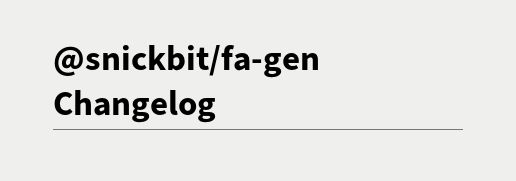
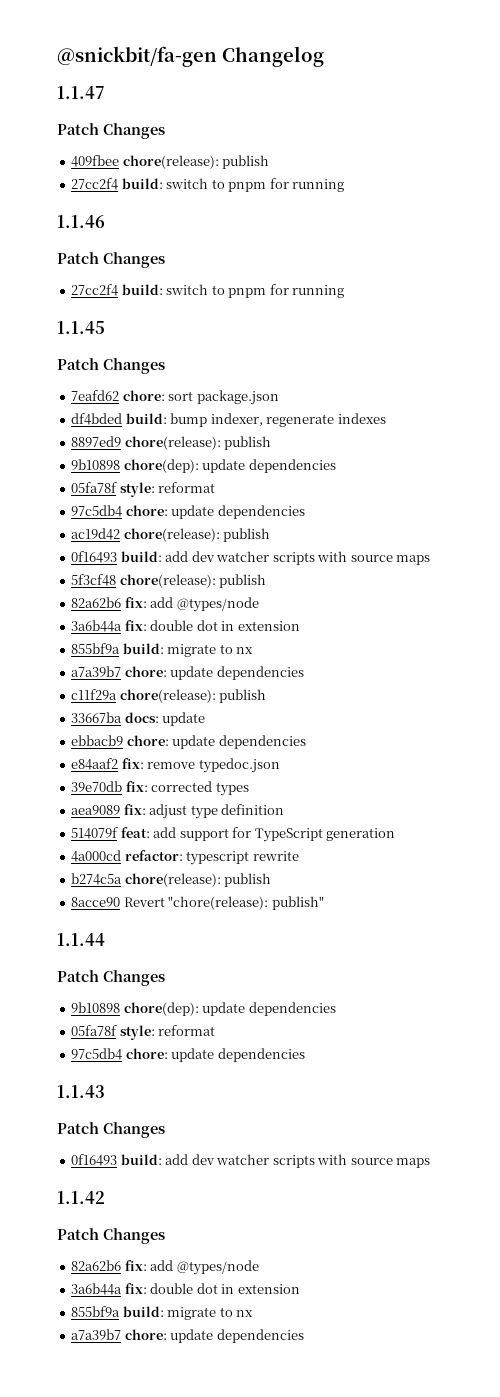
(216, 106) none -> [57,86,105,99] [57,123,165,139] [71,155,270,169] [71,178,345,192] [57,215,105,228] [57,252,165,268] [71,284,345,298] [57,321,105,334] [57,358,165,374] [71,390,279,405] [71,413,386,427] [71,436,272,450] [71,459,336,473] [71,482,216,497] [71,505,305,519] [71,528,271,542] [71,551,431,565] [71,574,267,588] [71,597,259,612] [71,620,300,632] [71,643,254,657] [71,666,304,680] [71,689,267,703] [71,712,206,726] [71,735,306,749] [71,758,280,773] [71,781,249,796] [71,804,285,819] [71,827,396,842] [71,850,299,865] [71,873,272,887] [71,896,324,910] [57,933,105,946] [57,970,165,986] [71,1002,336,1016] [71,1025,216,1040] [71,1048,305,1062] [57,1085,105,1098] [57,1122,165,1138] [71,1154,431,1168] [57,1191,105,1204] [57,1228,165,1244] [71,1260,259,1275] [71,1283,300,1295] [71,1306,254,1320] [71,1329,304,1343] // 1.1.47 // Patch Changes // 409fbee chore(release): publish // 27cc2f4 build: switch to pnpm for running // 1.1.46 // Patch Changes // 27cc2f4 build: switch to pnpm for running // 1.1.45 // Patch Changes // 7eafd62 chore: sort package.json // df4bded build: bump indexer, regenerate indexes // 8897ed9 chore(release): publish // 9b10898 chore(dep): update dependencies // 05fa78f style: reformat // 97c5db4 chore: update dependencies // ac19d42 chore(release): publish // 0f16493 build: add dev watcher scripts with source maps // 5f3cf48 chore(release): publish // 82a62b6 fix: add @types/node // 3a6b44a fix: double dot in extension // 855bf9a build: migrate to nx // a7a39b7 chore: update dependencies // c11f29a chore(release): publish // 33667ba docs: update // ebbacb9 chore: update dependencies // e84aaf2 fix: remove typedoc.json // 39e70db fix: corrected types // aea9089 fix: adjust type definition // 514079f feat: add support for TypeScript generation // 4a000cd refactor: typescript rewrite // b274c5a chore(release): publish // 8acce90 Revert "chore(release): publish" // 1.1.44 // Patch Changes // 9b10898 chore(dep): update dependencies // 05fa78f style: reformat // 97c5db4 chore: update dependencies // 1.1.43 // Patch Changes // 0f16493 build: add dev watcher scripts with source maps // 1.1.42 // Patch Changes // 82a62b6 fix: add @types/node // 3a6b44a fix: double dot in extension // 855bf9a build: migrate to nx // a7a39b7 chore: update dependencies

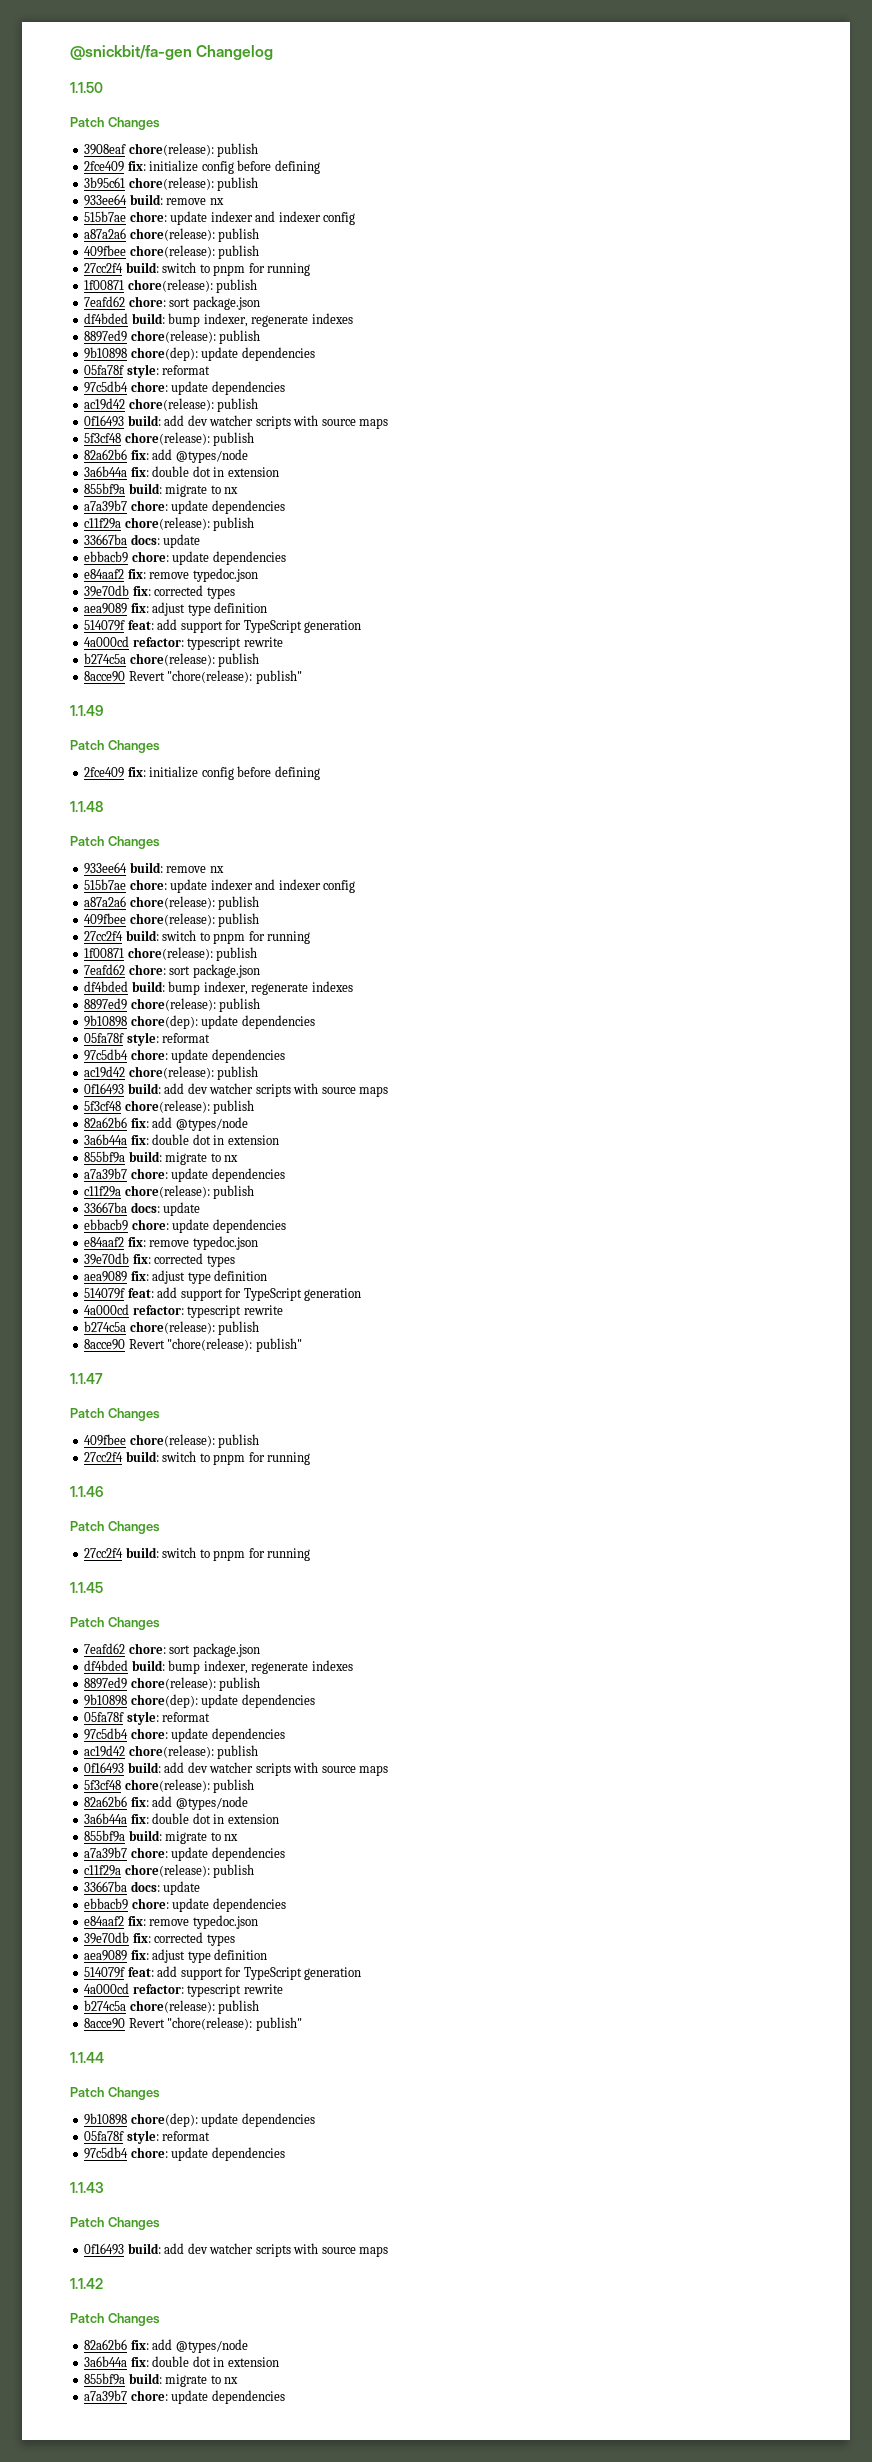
(324, 56) none -> [70,82,103,93] [70,117,160,130] [84,143,259,157] [84,160,320,174] [84,177,259,191] [84,194,224,206] [84,211,356,225] [84,228,260,242] [84,245,260,259] [84,262,311,276] [84,279,258,293] [84,296,260,310] [84,313,353,327] [84,330,261,344] [84,347,315,361] [84,364,211,378] [84,381,285,395] [84,398,259,412] [84,415,389,429] [84,432,255,446] [84,449,248,463] [84,466,279,477] [84,483,239,497] [84,500,285,514] [84,517,255,531] [84,534,201,548] [84,551,286,565] [84,568,258,582] [84,585,235,599] [84,602,268,616] [84,619,362,633] [84,636,283,650] [84,653,260,667] [84,670,302,684] [70,705,103,716] [70,740,160,753] [84,766,320,780] [70,801,103,812] [70,836,160,849] [84,862,224,874] [84,879,356,893] [84,896,260,910] [84,913,260,927] [84,930,311,944] [84,947,258,961] [84,964,260,978] [84,981,353,995] [84,998,261,1012] [84,1015,315,1029] [84,1032,211,1046] [84,1049,285,1063] [84,1066,259,1080] [84,1083,389,1097] [84,1100,255,1114] [84,1117,248,1131] [84,1134,279,1145] [84,1151,239,1165] [84,1168,285,1182] [84,1185,255,1199] [84,1202,201,1216] [84,1219,286,1233] [84,1236,258,1250] [84,1253,235,1267] [84,1270,268,1284] [84,1287,362,1301] [84,1304,283,1318] [84,1321,260,1335] [84,1338,302,1352] // 1.1.50 // Patch Changes // 3908eaf chore(release): publish // 2fce409 fix: initialize config before defining // 3b95c61 chore(release): publish // 933ee64 build: remove nx // 515b7ae chore: update indexer and indexer config // a87a2a6 chore(release): publish // 409fbee chore(release): publish // 27cc2f4 build: switch to pnpm for running // 1f00871 chore(release): publish // 7eafd62 chore: sort package.json // df4bded build: bump indexer, regenerate indexes // 8897ed9 chore(release): publish // 9b10898 chore(dep): update dependencies // 05fa78f style: reformat // 97c5db4 chore: update dependencies // ac19d42 chore(release): publish // 0f16493 build: add dev watcher scripts with source maps // 5f3cf48 chore(release): publish // 82a62b6 fix: add @types/node // 3a6b44a fix: double dot in extension // 855bf9a build: migrate to nx // a7a39b7 chore: update dependencies // c11f29a chore(release): publish // 33667ba docs: update // ebbacb9 chore: update dependencies // e84aaf2 fix: remove typedoc.json // 39e70db fix: corrected types // aea9089 fix: adjust type definition // 514079f feat: add support for TypeScript generation // 4a000cd refactor: typescript rewrite // b274c5a chore(release): publish // 8acce90 Revert "chore(release): publish" // 1.1.49 // Patch Changes // 2fce409 fix: initialize config before defining // 1.1.48 // Patch Changes // 933ee64 build: remove nx // 515b7ae chore: update indexer and indexer config // a87a2a6 chore(release): publish // 409fbee chore(release): publish // 27cc2f4 build: switch to pnpm for running // 1f00871 chore(release): publish // 7eafd62 chore: sort package.json // df4bded build: bump indexer, regenerate indexes // 8897ed9 chore(release): publish // 9b10898 chore(dep): update dependencies // 05fa78f style: reformat // 97c5db4 chore: update dependencies // ac19d42 chore(release): publish // 0f16493 build: add dev watcher scripts with source maps // 5f3cf48 chore(release): publish // 82a62b6 fix: add @types/node // 3a6b44a fix: double dot in extension // 855bf9a build: migrate to nx // a7a39b7 chore: update dependencies // c11f29a chore(release): publish // 33667ba docs: update // ebbacb9 chore: update dependencies // e84aaf2 fix: remove typedoc.json // 39e70db fix: corrected types // aea9089 fix: adjust type definition // 514079f feat: add support for TypeScript generation // 4a000cd refactor: typescript rewrite // b274c5a chore(release): publish // 8acce90 Revert "chore(release): publish"

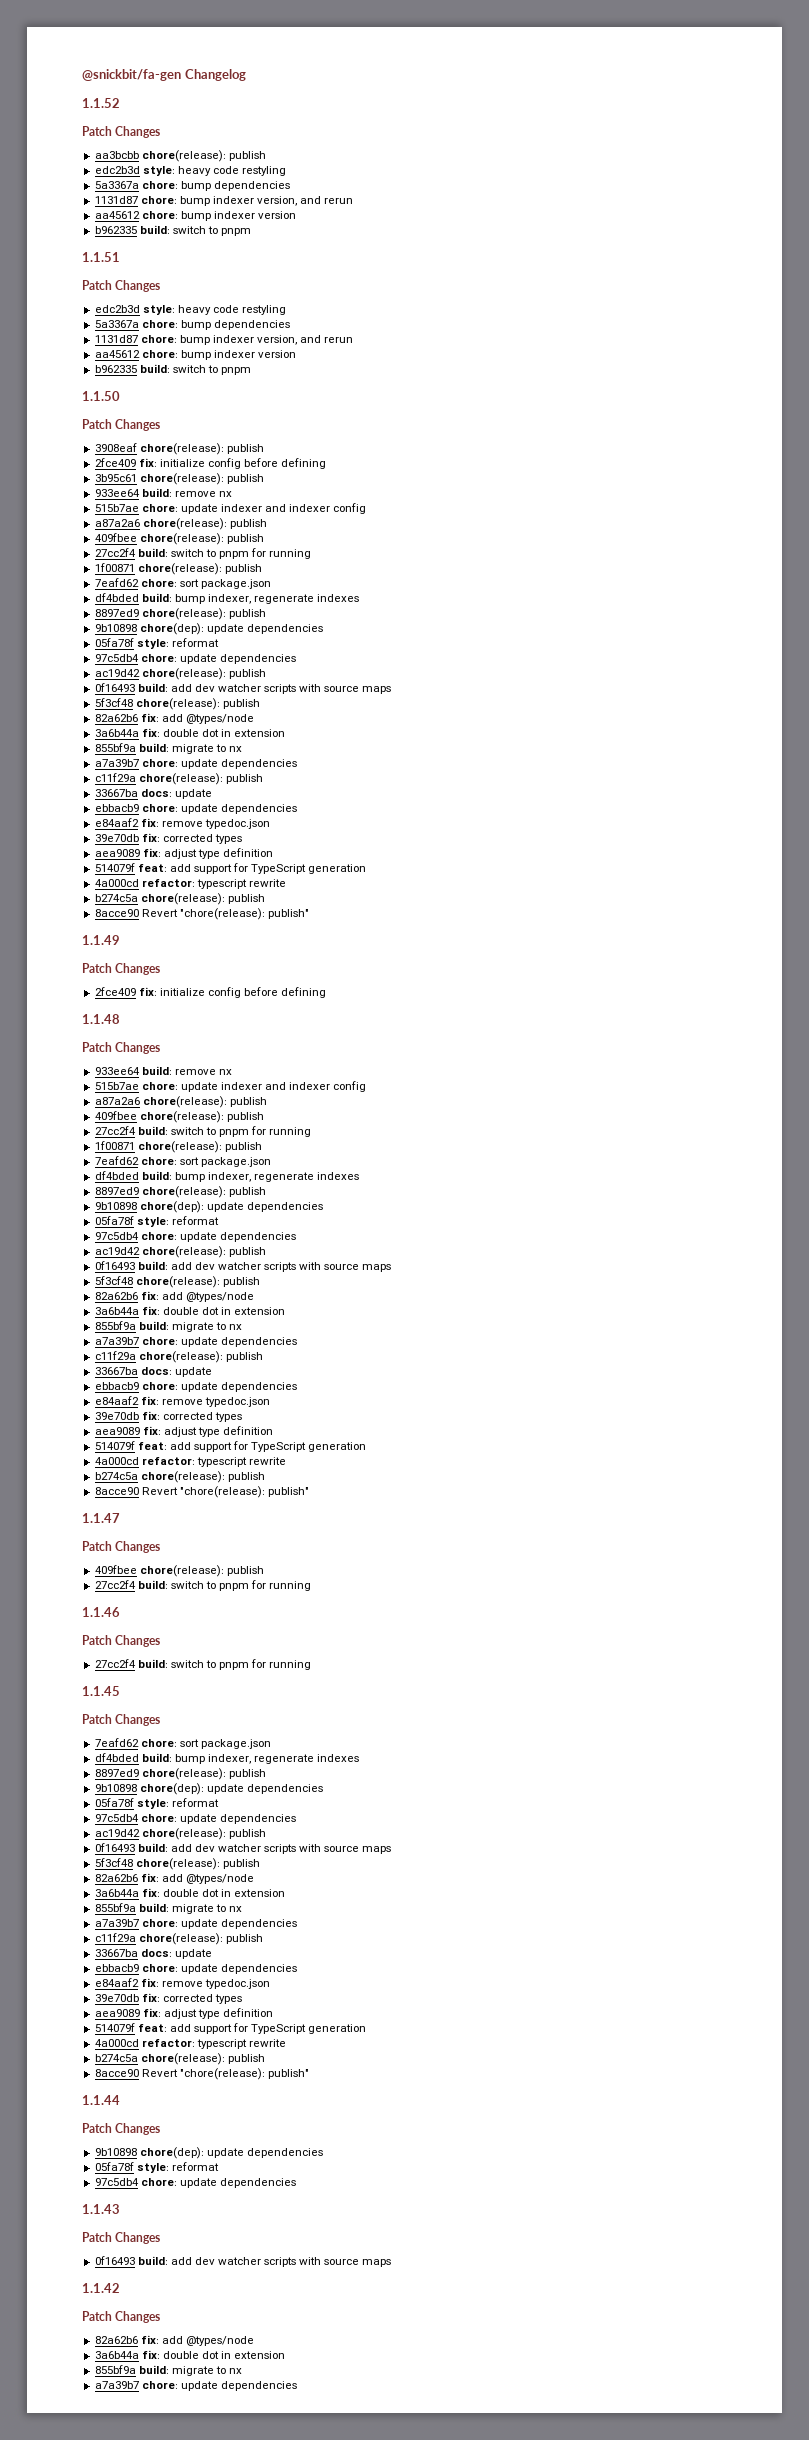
(274, 52) none -> [82,98,120,108] [82,126,161,138] [94,150,266,162] [94,166,287,176] [94,181,290,191] [94,196,354,206] [94,211,297,221] [94,225,252,236] [82,252,120,262] [82,280,161,292] [94,305,287,315] [94,320,290,330] [94,335,354,345] [94,350,297,360] [94,364,252,375] // 1.1.52 // Patch Changes // aa3bcbb chore(release): publish // edc2b3d style: heavy code restyling // 5a3367a chore: bump dependencies // 1131d87 chore: bump indexer version, and rerun // aa45612 chore: bump indexer version // b962335 build: switch to pnpm // 1.1.51 // Patch Changes // edc2b3d style: heavy code restyling // 5a3367a chore: bump dependencies // 1131d87 chore: bump indexer version, and rerun // aa45612 chore: bump indexer version // b962335 build: switch to pnpm

